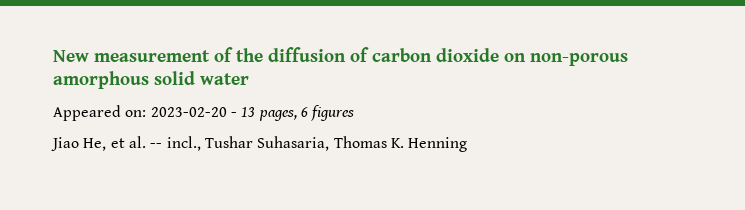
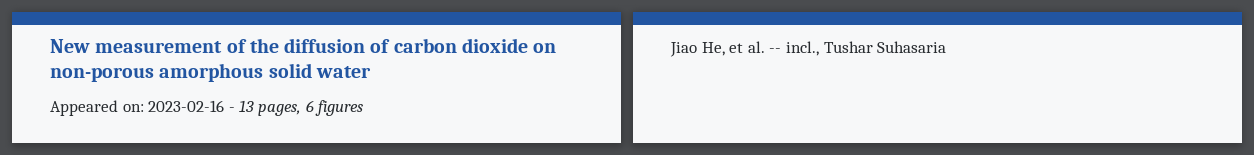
[150,107,227,117] 2023-02-20 -> [148,100,225,112] 2023-02-16
[257,136,468,152] Suhasaria, Thomas K. Henning -> [877,41,947,53] Suhasaria

